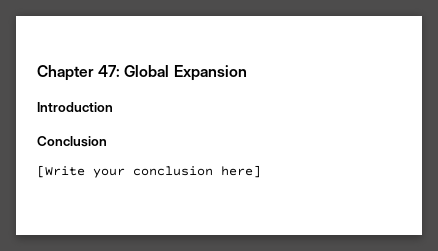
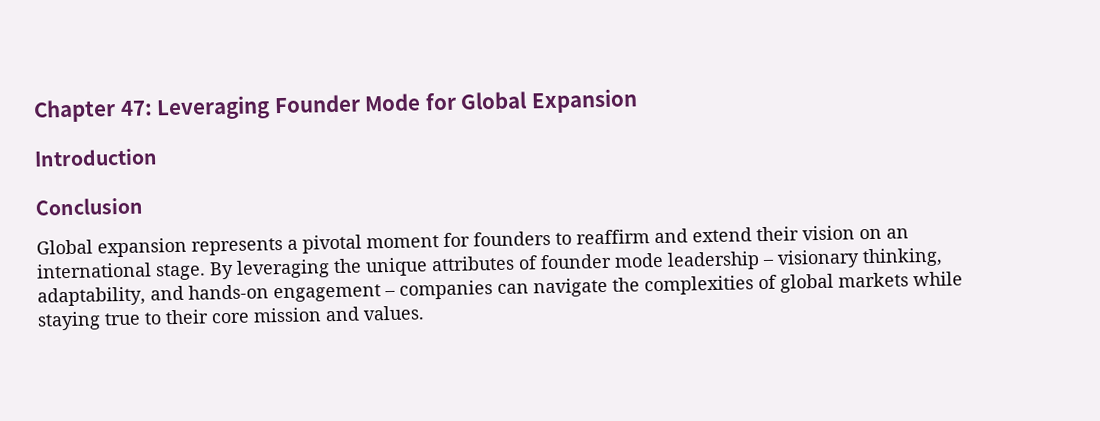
(121, 71) none -> [156,92,457,121] Leveraging Founder Mode for
[37,165,261,178] [Write your conclusion here] -> [36,225,909,258] [36,247,943,281] [37,271,963,307] [37,305,425,331] Global expansion represents a pivotal moment for founders to reaffirm and extend their vision on an international stage. By leveraging the unique attributes of founder mode leadership – visionary thinking, adaptability, and hands-on engagement – companies can navigate the complexities of global markets while staying true to their core mission and values.

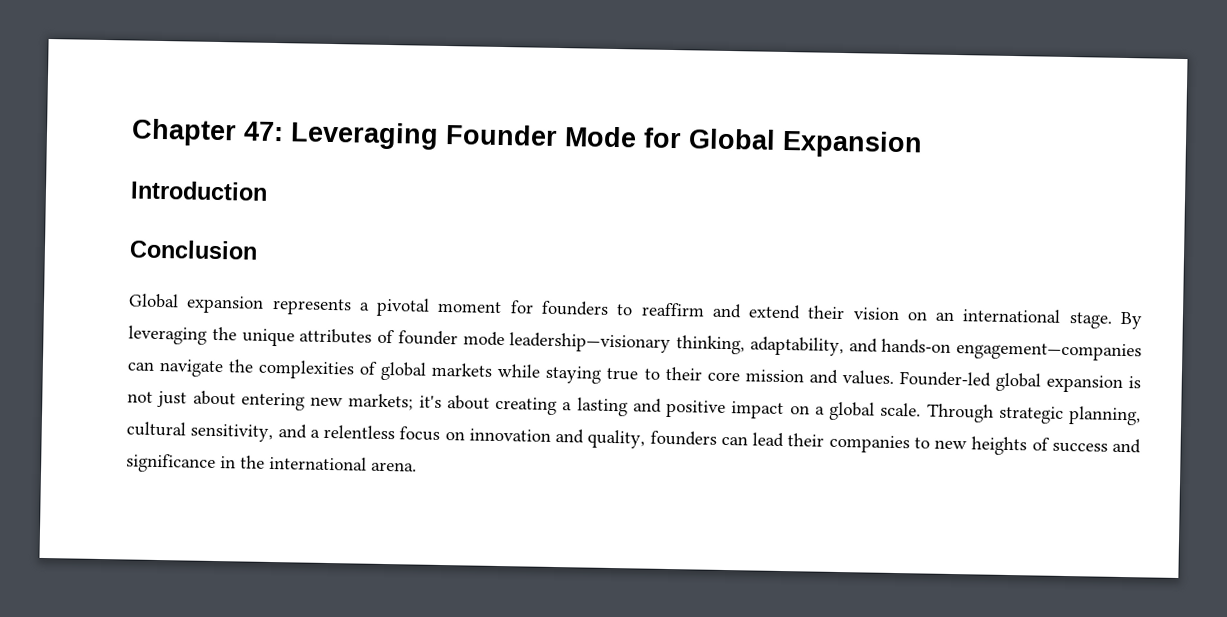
[667,249,860,271] leadership – visionary -> [509,332,672,354] leadership—visionary
[273,280,493,303] engagement – companies -> [956,341,1142,362] engagement—companies
(425, 313) none -> [898,371,1142,393] [127,390,1141,426] [126,421,1141,456] [126,453,417,474] Founder-led global expansion is not just about entering new markets; it's about creating a lasting and positive impact on a global scale. Through strategic planning, cultural sensitivity, and a relentless focus on innovation and quality, founders can lead their companies to new heights of success and significance in the international arena.

